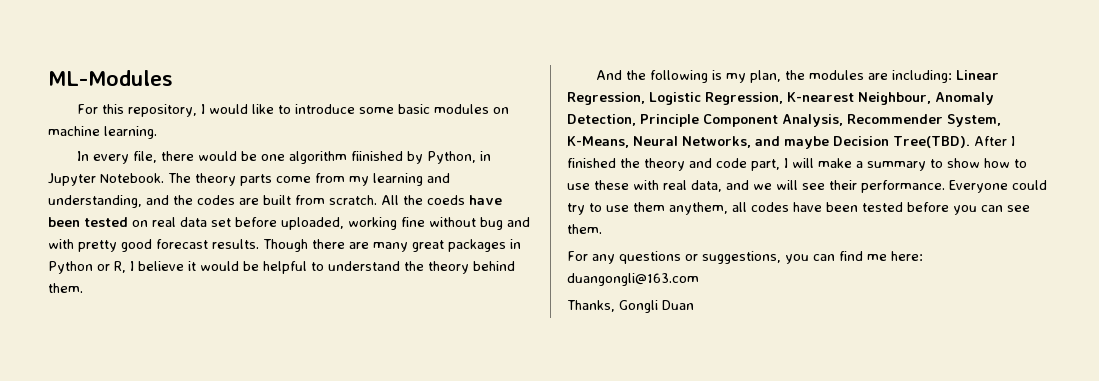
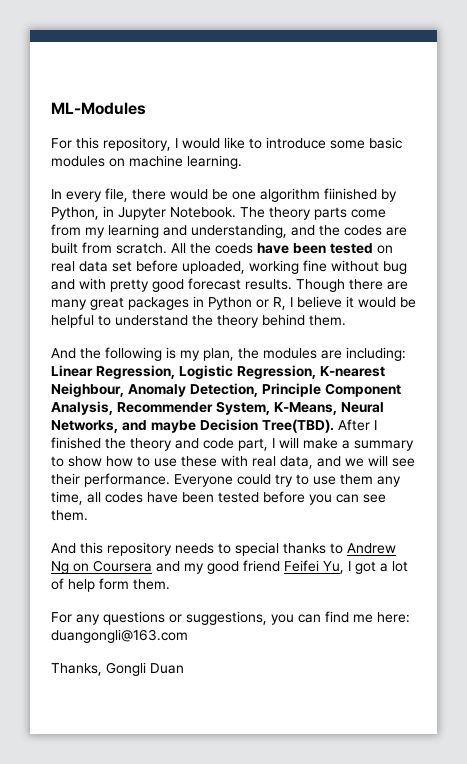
[669,202,728,215] anythem, -> [377,476,401,487] [51,491,83,505] any time,
(602, 229) none -> [51,542,396,556] [51,560,408,574] [51,578,170,592] // And this repository needs to special thanks to Andrew Ng on Coursera and my good friend Feifei Yu, I got a lot of help form them.

